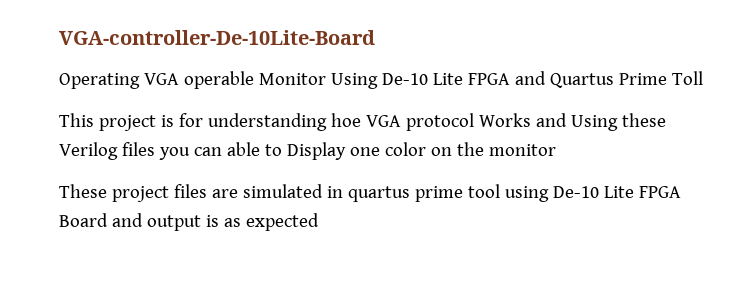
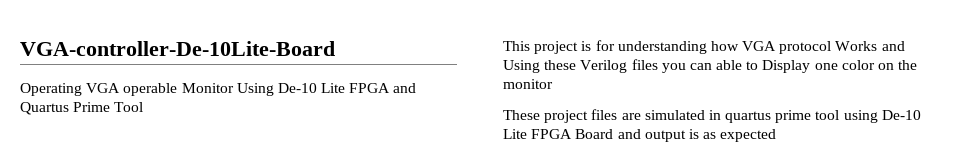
[671,71,703,85] Toll -> [114,102,144,112] Tool
[330,113,361,127] hoe -> [710,41,739,51] how

